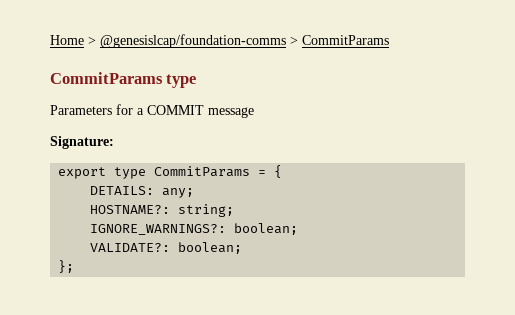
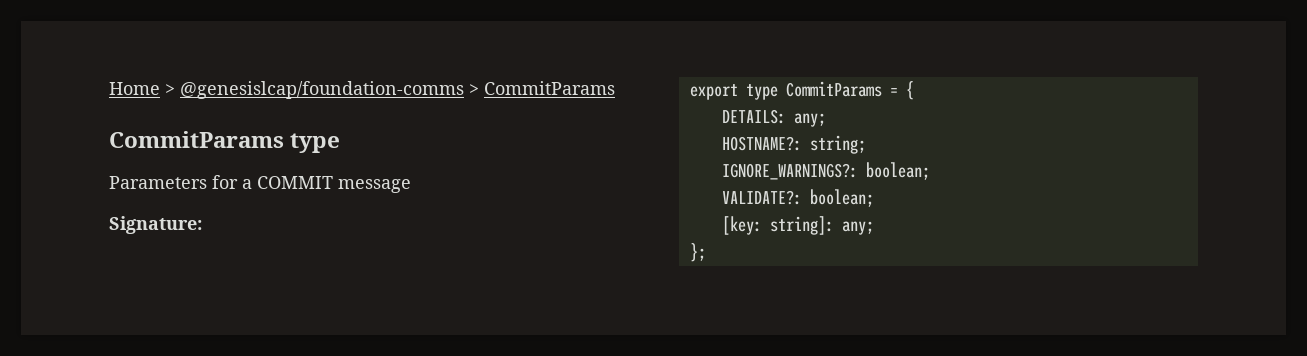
(243, 248) none -> [721,216,874,235] // [key: string]: any;

